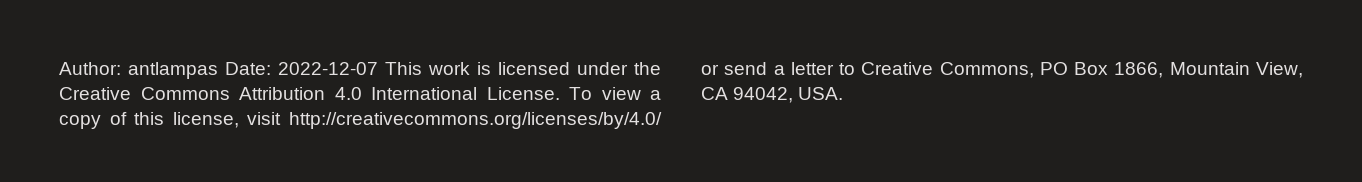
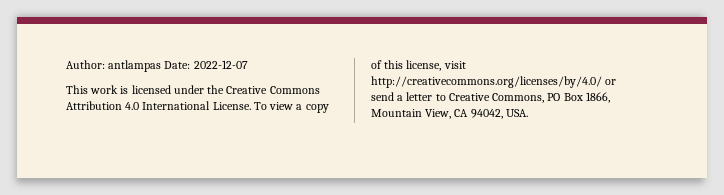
(378, 68) none -> (248, 64) //

